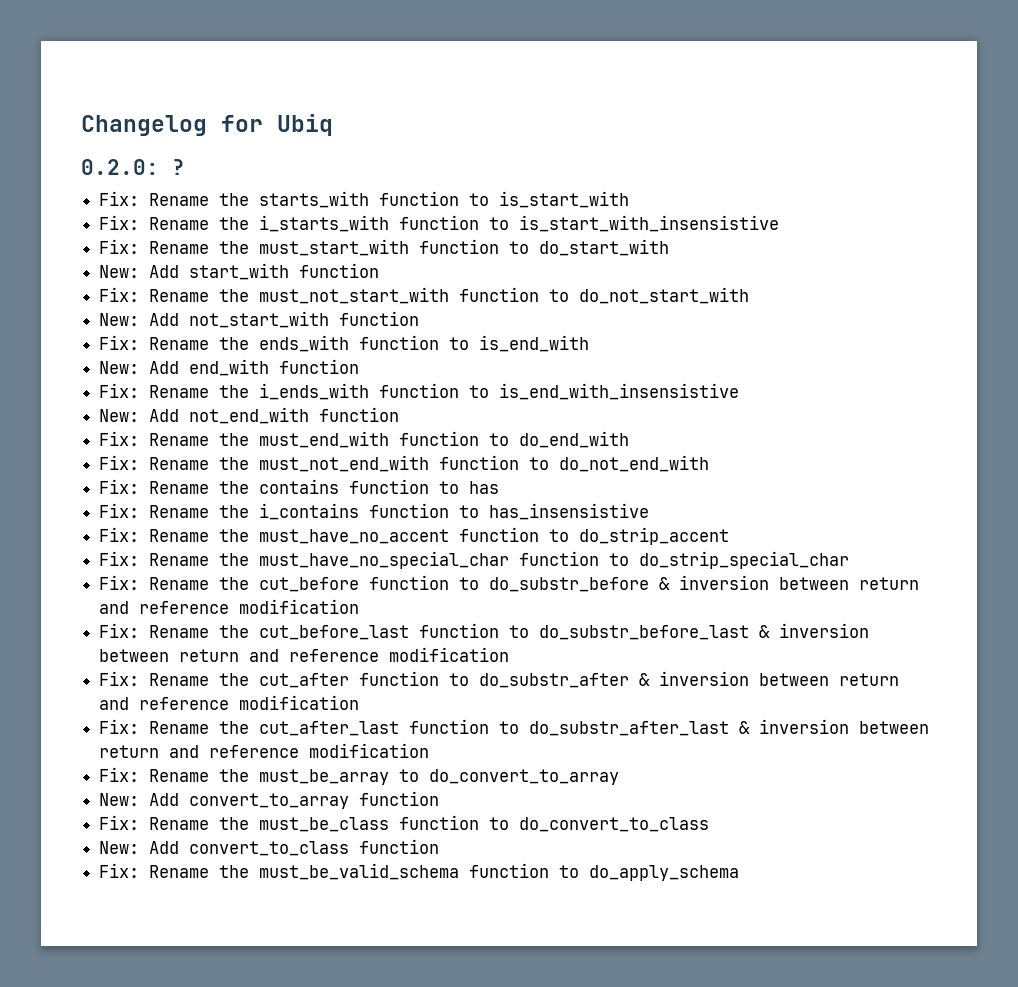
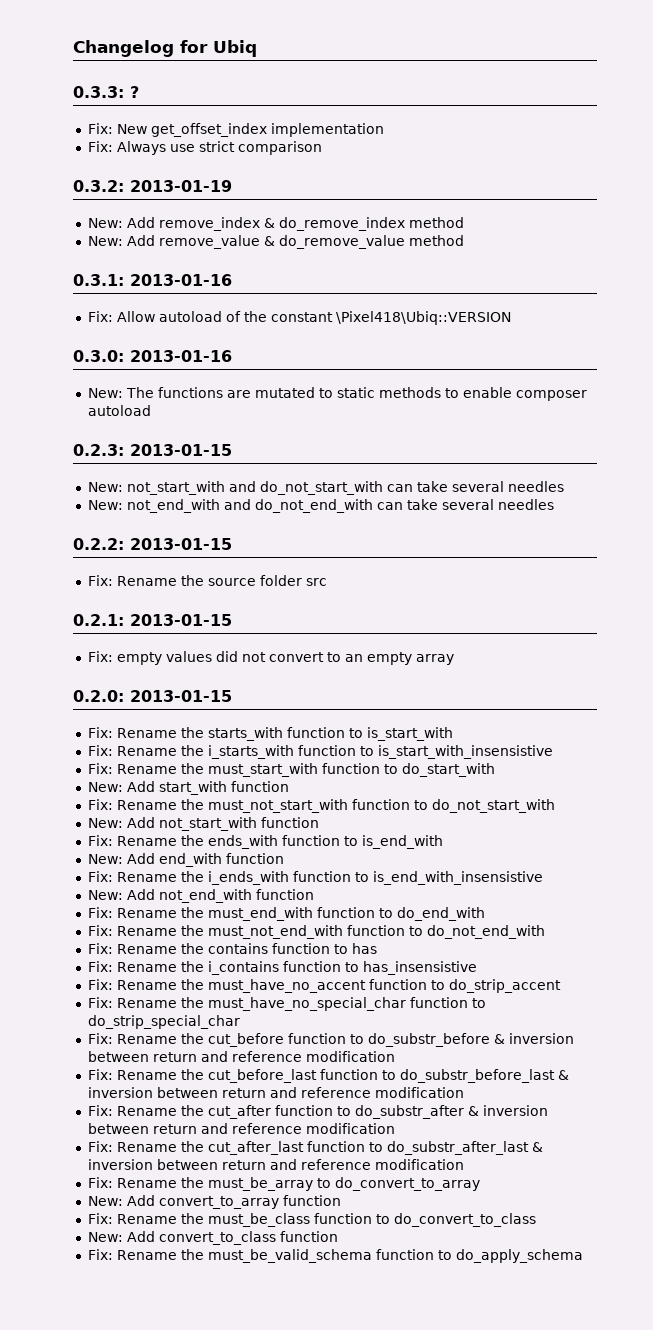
(333, 125) none -> [73,86,139,98] [87,123,384,137] [87,141,322,155] [73,180,232,192] [87,217,464,231] [87,235,464,249] [73,274,232,286] [87,311,511,325] [73,350,232,362] [87,387,587,401] [87,405,151,416] [73,444,232,456] [87,481,564,495] [87,499,554,513] [73,538,232,550] [87,575,327,586] [73,614,232,626] [87,651,454,665] // 0.3.3: ? // Fix: New get_offset_index implementation // Fix: Always use strict comparison // 0.3.2: 2013-01-19 // New: Add remove_index & do_remove_index method // New: Add remove_value & do_remove_value method // 0.3.1: 2013-01-16 // Fix: Allow autoload of the constant \Pixel418\Ubiq::VERSION // 0.3.0: 2013-01-16 // New: The functions are mutated to static methods to enable composer autoload // 0.2.3: 2013-01-15 // New: not_start_with and do_not_start_with can take several needles // New: not_end_with and do_not_end_with can take several needles // 0.2.2: 2013-01-15 // Fix: Rename the source folder src // 0.2.1: 2013-01-15 // Fix: empty values did not convert to an empty array
[172,159,185,175] ? -> [130,690,232,702] 2013-01-15

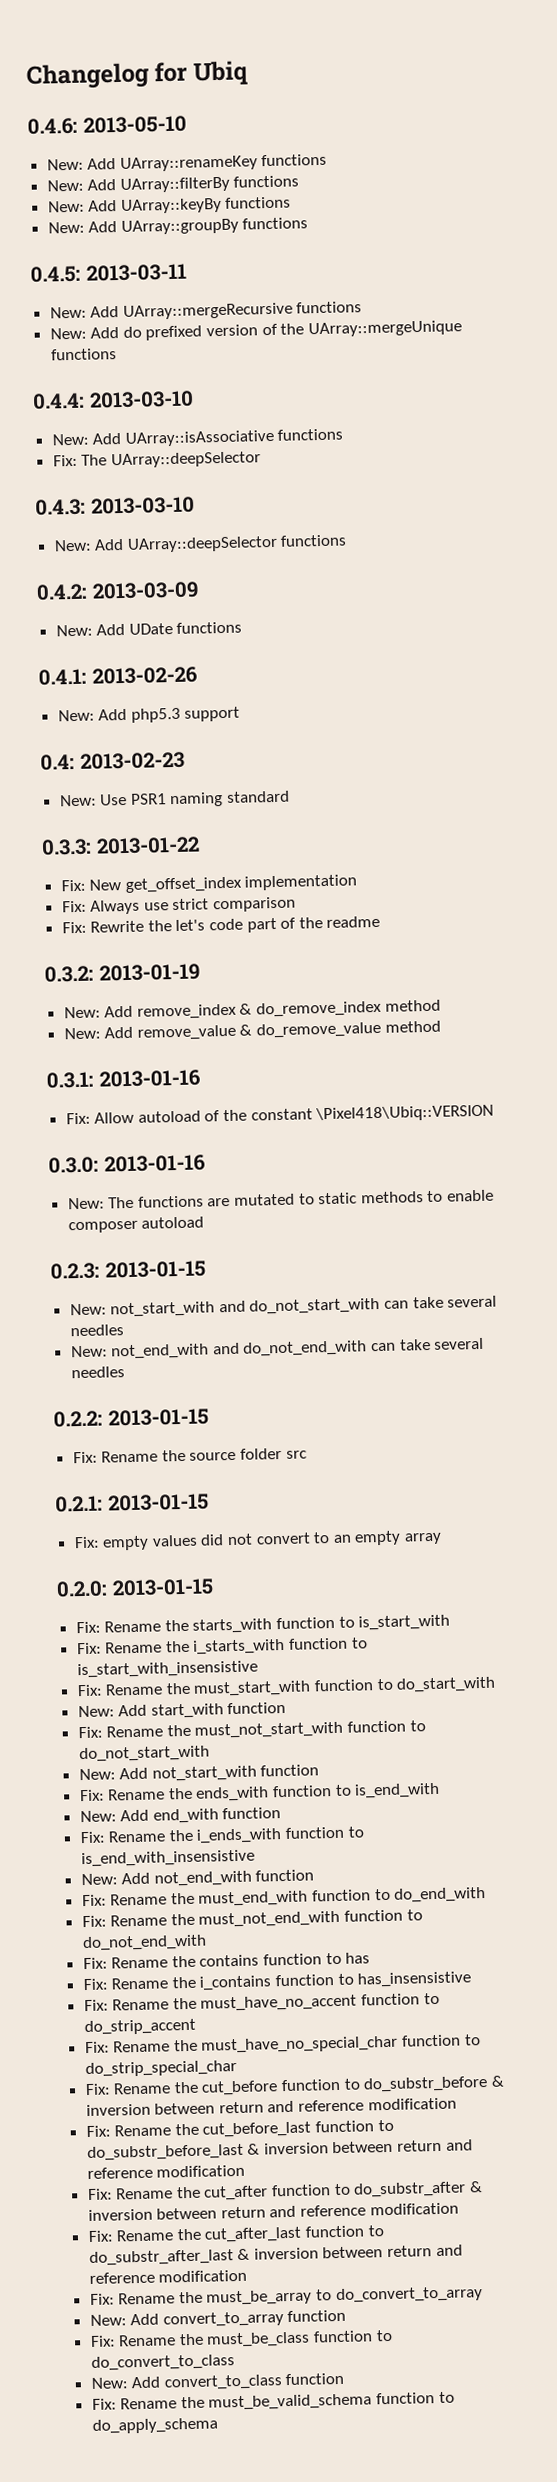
(257, 48) none -> [27,115,187,135] [46,153,328,172] [46,175,300,193] [47,196,292,214] [47,217,309,235] [30,263,187,283] [49,301,363,320] [49,320,462,341] [50,348,117,361] [32,390,194,410] [51,428,344,447] [52,451,261,469] [35,496,195,516] [53,534,348,553] [36,581,199,601] [55,621,243,637] [38,666,198,686] [57,706,241,723] [40,751,185,771] [59,790,291,808] // 0.4.6: 2013-05-10 // New: Add UArray::renameKey functions // New: Add UArray::filterBy functions // New: Add UArray::keyBy functions // New: Add UArray::groupBy functions // 0.4.5: 2013-03-11 // New: Add UArray::mergeRecursive functions // New: Add do prefixed version of the UArray::mergeUnique functions // 0.4.4: 2013-03-10 // New: Add UArray::isAssociative functions // Fix: The UArray::deepSelector // 0.4.3: 2013-03-10 // New: Add UArray::deepSelector functions // 0.4.2: 2013-03-09 // New: Add UDate functions // 0.4.1: 2013-02-26 // New: Add php5.3 support // 0.4: 2013-02-23 // New: Use PSR1 naming standard
[130,86,139,98] ? -> [95,836,200,855] 2013-01-22
(322, 148) none -> [61,915,381,934] // Fix: Rewrite the let's code part of the readme

